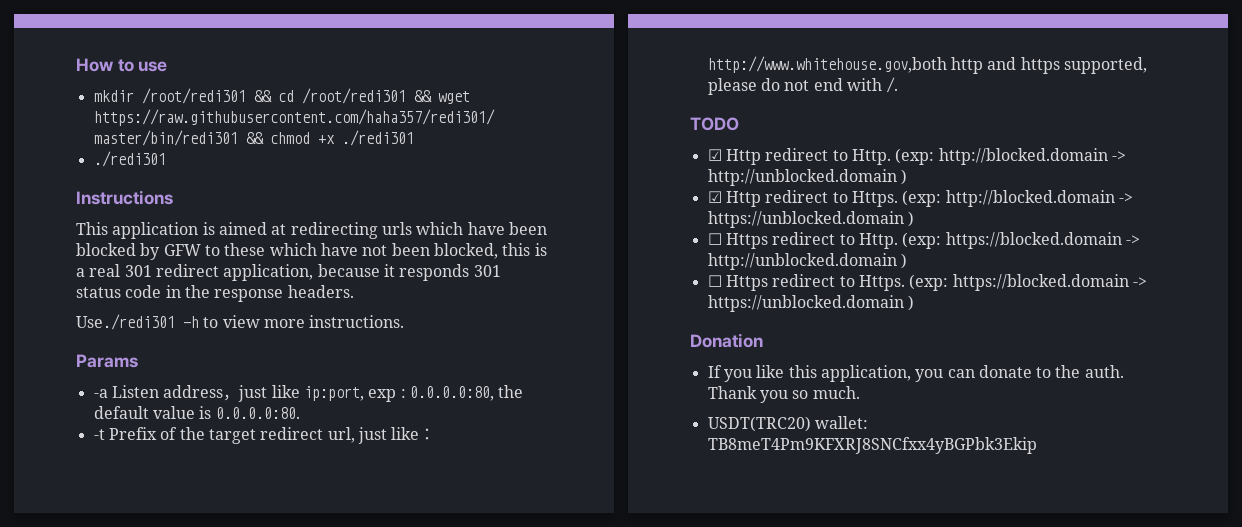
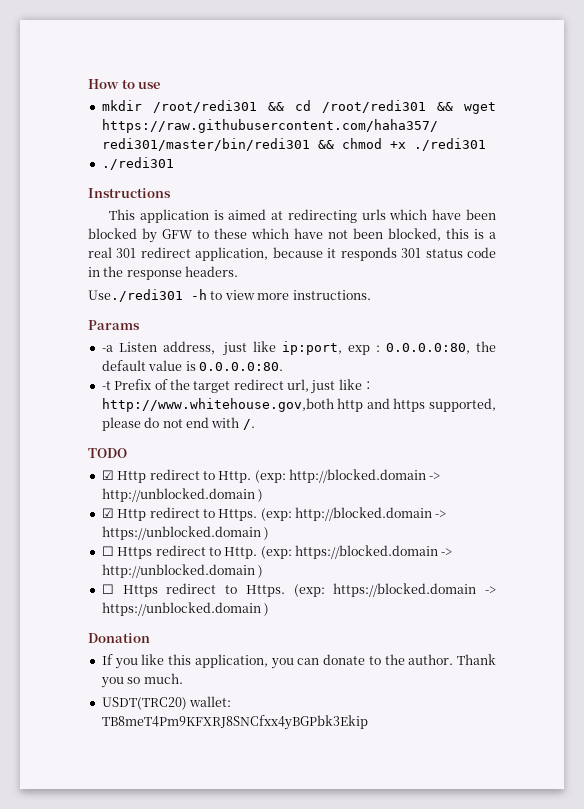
[1084,365,1124,378] auth. -> [408,654,454,665] author.

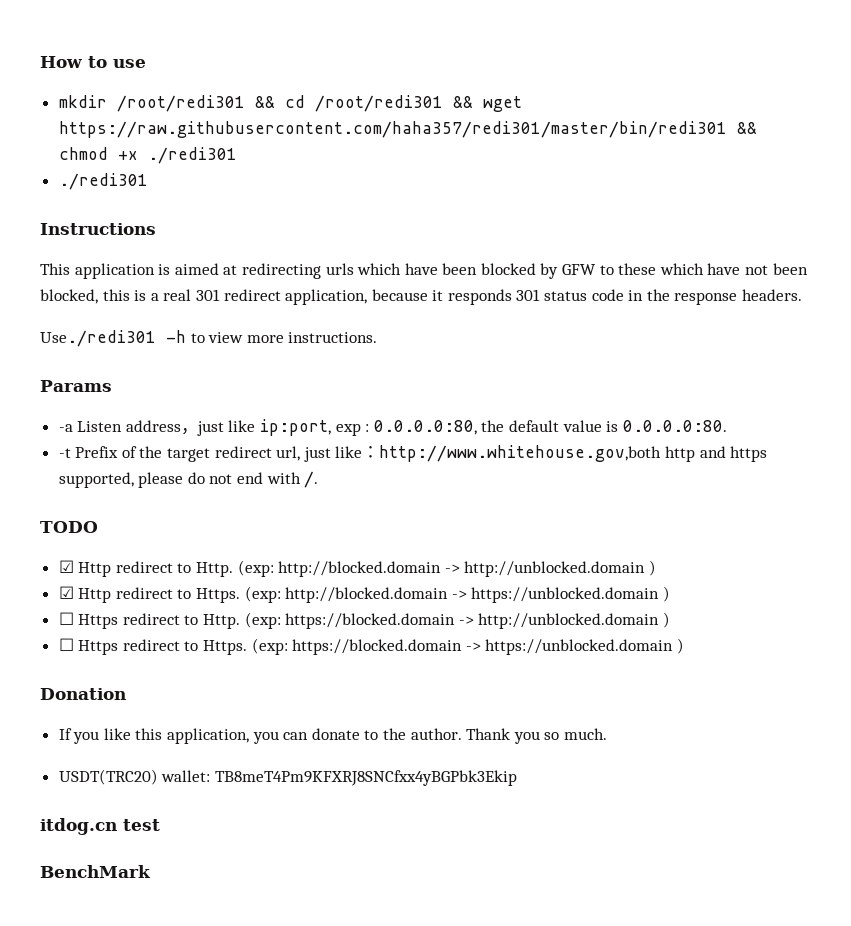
(368, 722) none -> [40,818,160,835] [40,865,151,878] // itdog.cn test // BenchMark

